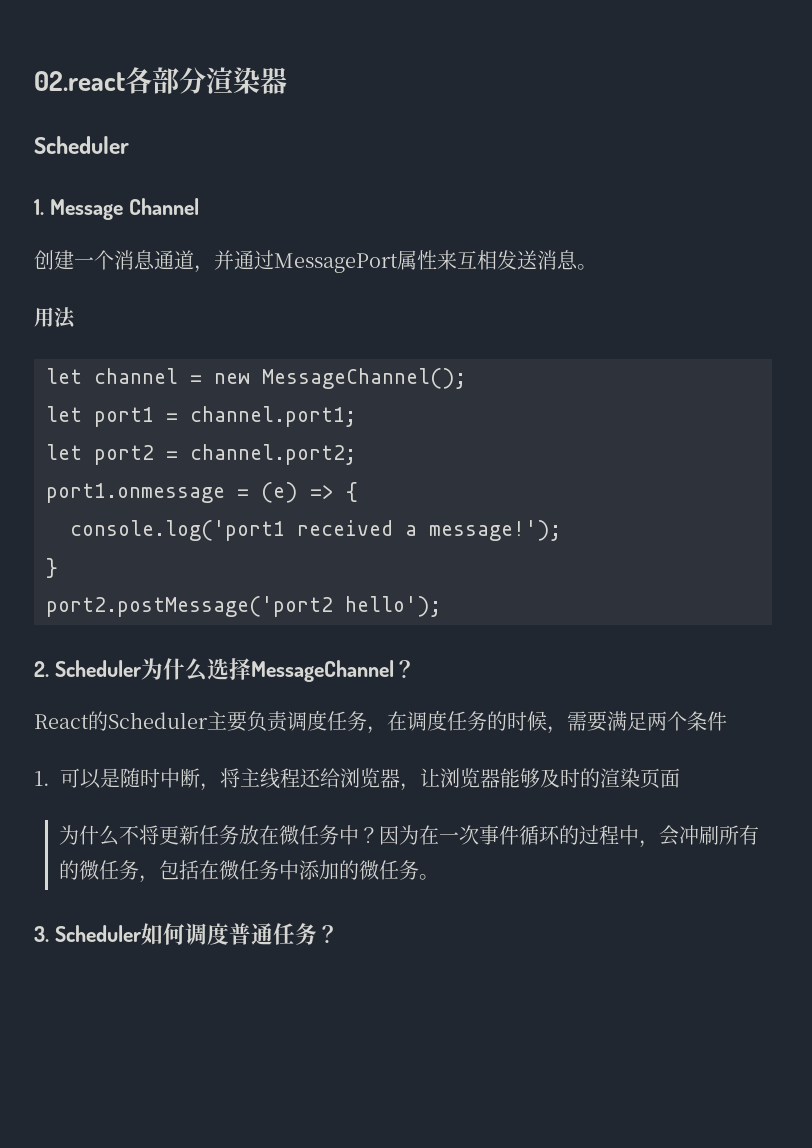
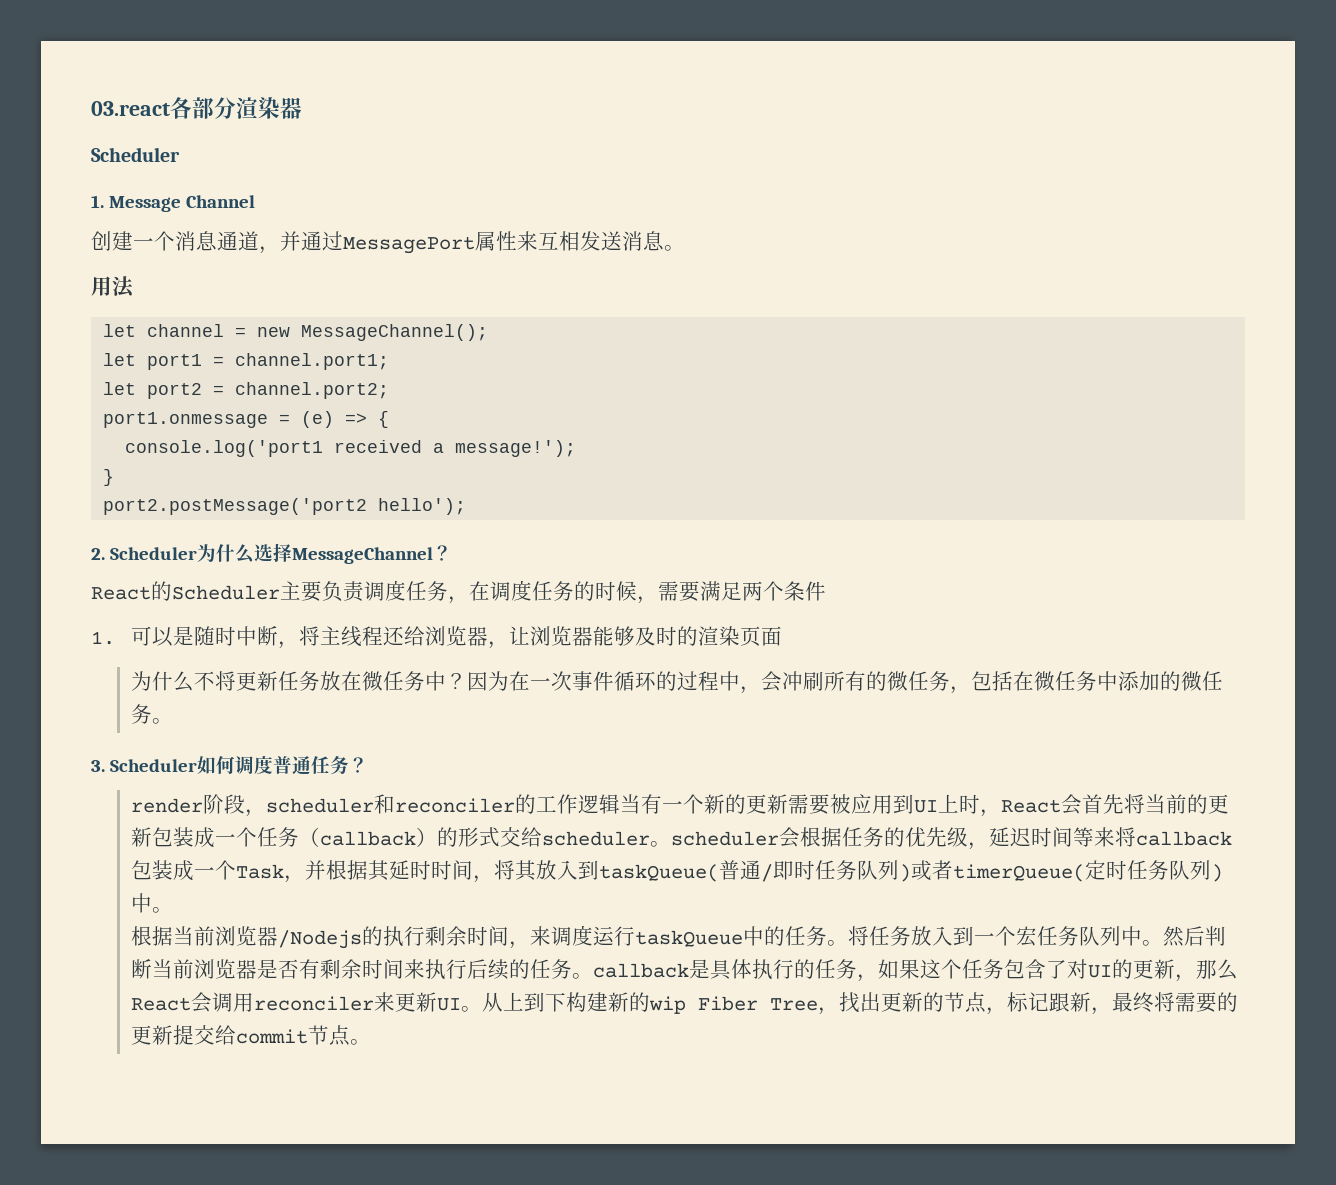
[34,71,125,91] 02.react -> [91,101,170,116] 03.react
(339, 934) none -> [131,794,1230,817] [131,827,1233,850] [131,860,1224,883] [131,893,174,913] [131,925,1227,949] [131,959,1239,982] [131,992,1239,1015] [131,1025,372,1046] // render阶段，scheduler和reconciler的工作逻辑当有一个新的更新需要被应用到UI上时，React会首先将当前的更新包装成一个任务（callback）的形式交给scheduler。scheduler会根据任务的优先级，延迟时间等来将callback包装成一个Task，并根据其延时时间，将其放入到taskQueue(普通/即时任务队列)或者timerQueue(定时任务队列)中。 // 根据当前浏览器/Nodejs的执行剩余时间，来调度运行taskQueue中的任务。将任务放入到一个宏任务队列中。然后判断当前浏览器是否有剩余时间来执行后续的任务。callback是具体执行的任务，如果这个任务包含了对UI的更新，那么React会调用reconciler来更新UI。从上到下构建新的wip Fiber Tree，找出更新的节点，标记跟新，最终将需要的更新提交给commit节点。

